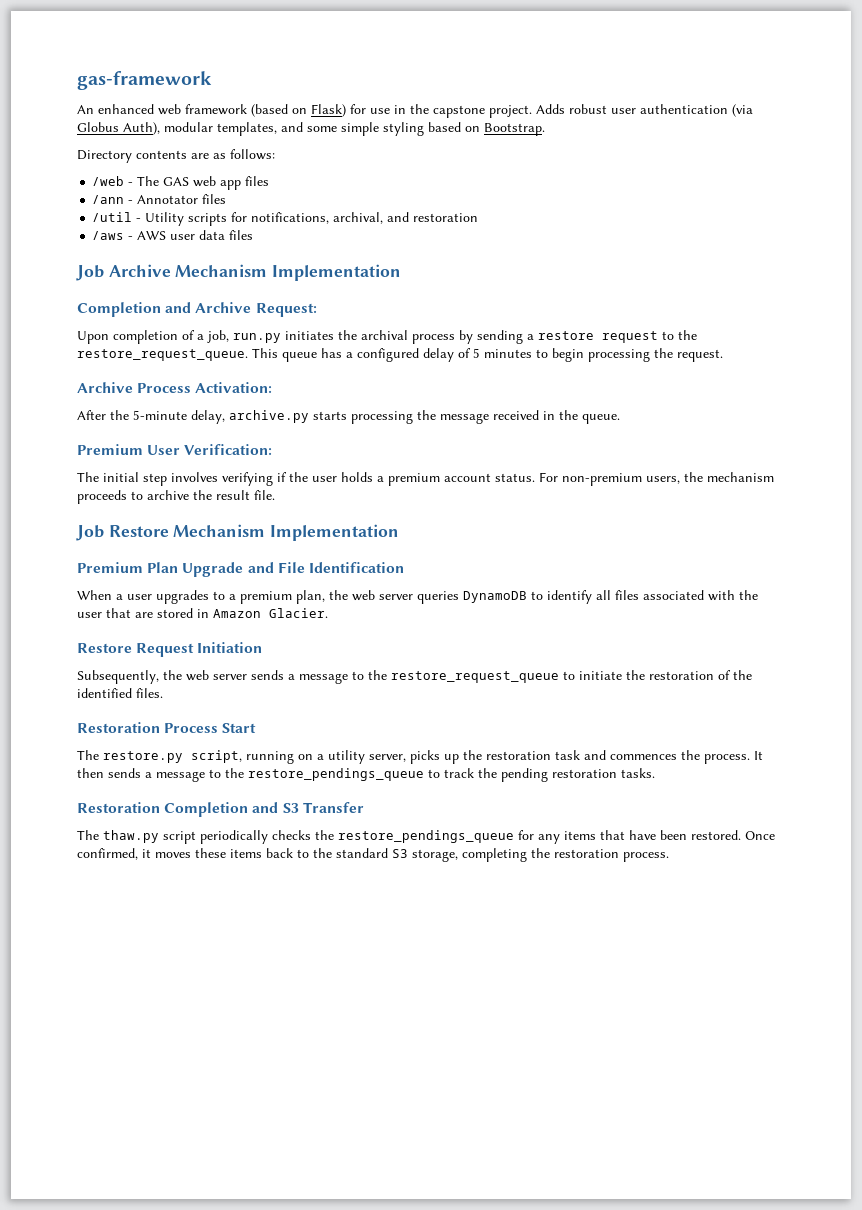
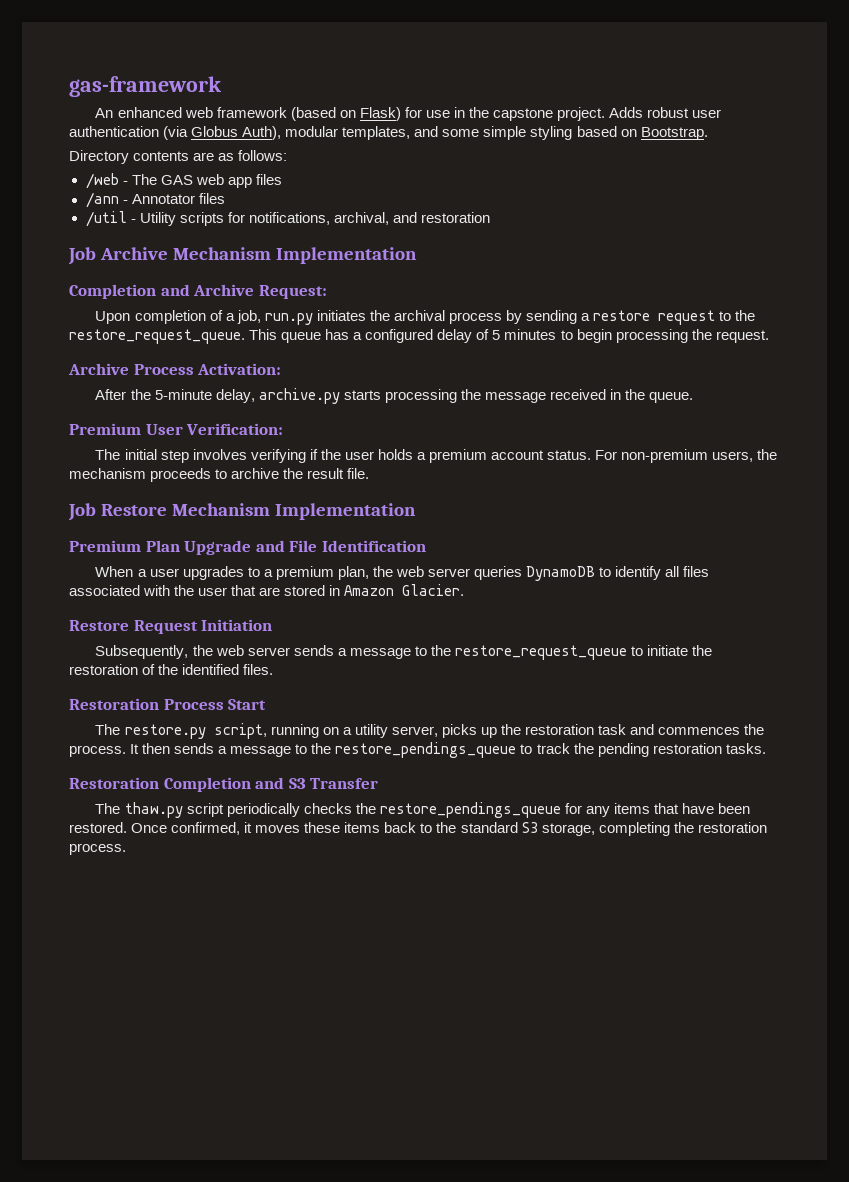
[92,230,254,240] // /aws - AWS user data files -> (490, 217) none

